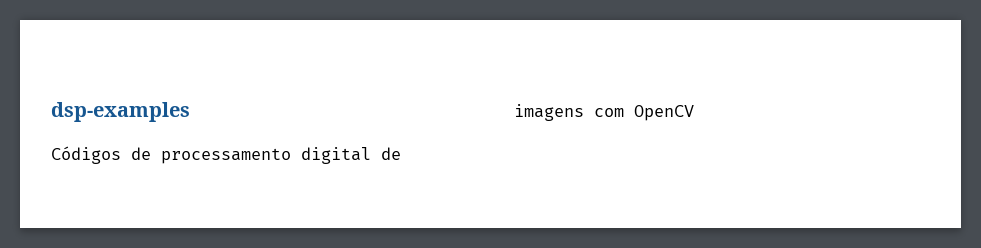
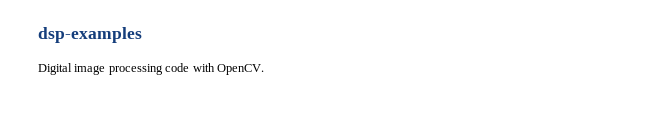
[51,146,401,164] [514,104,694,121] Códigos de processamento digital de imagens com OpenCV -> [38,63,264,75] Digital image processing code with OpenCV.

